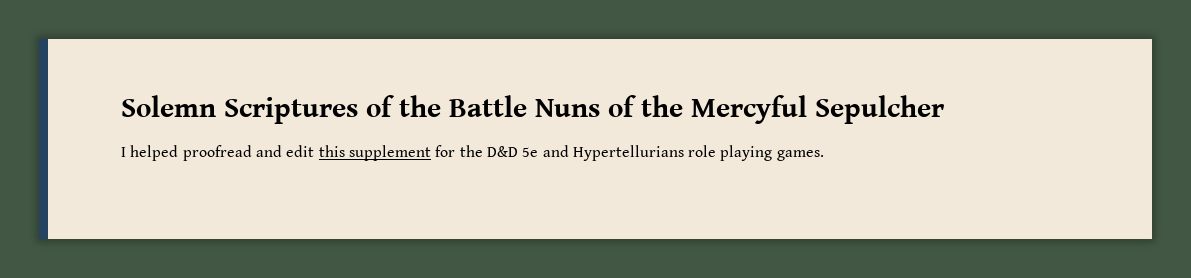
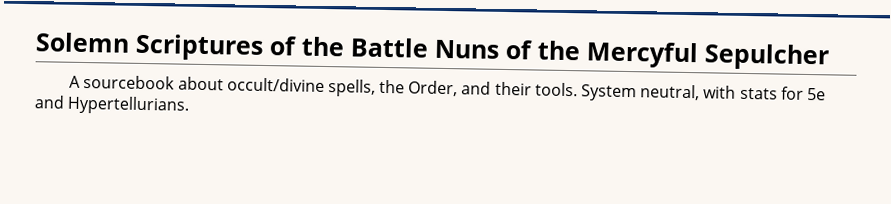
[121,145,824,161] I helped proofread and edit this supplement for the D&D 5e and Hypertellurians role playing games. -> [69,74,826,102] [34,95,191,115] A sourcebook about occult/divine spells, the Order, and their tools. System neutral, with stats for 5e and Hypertellurians.

